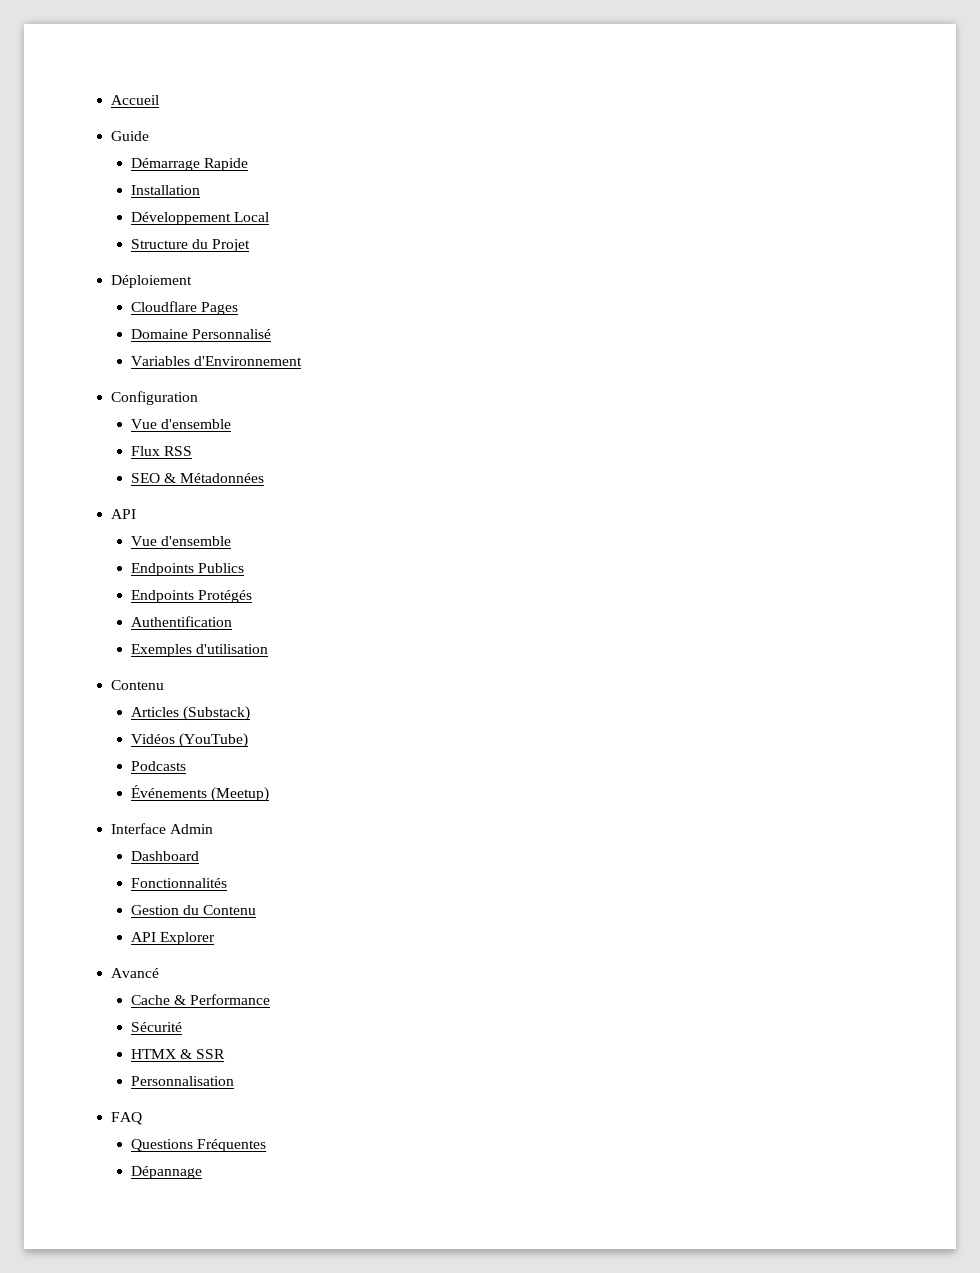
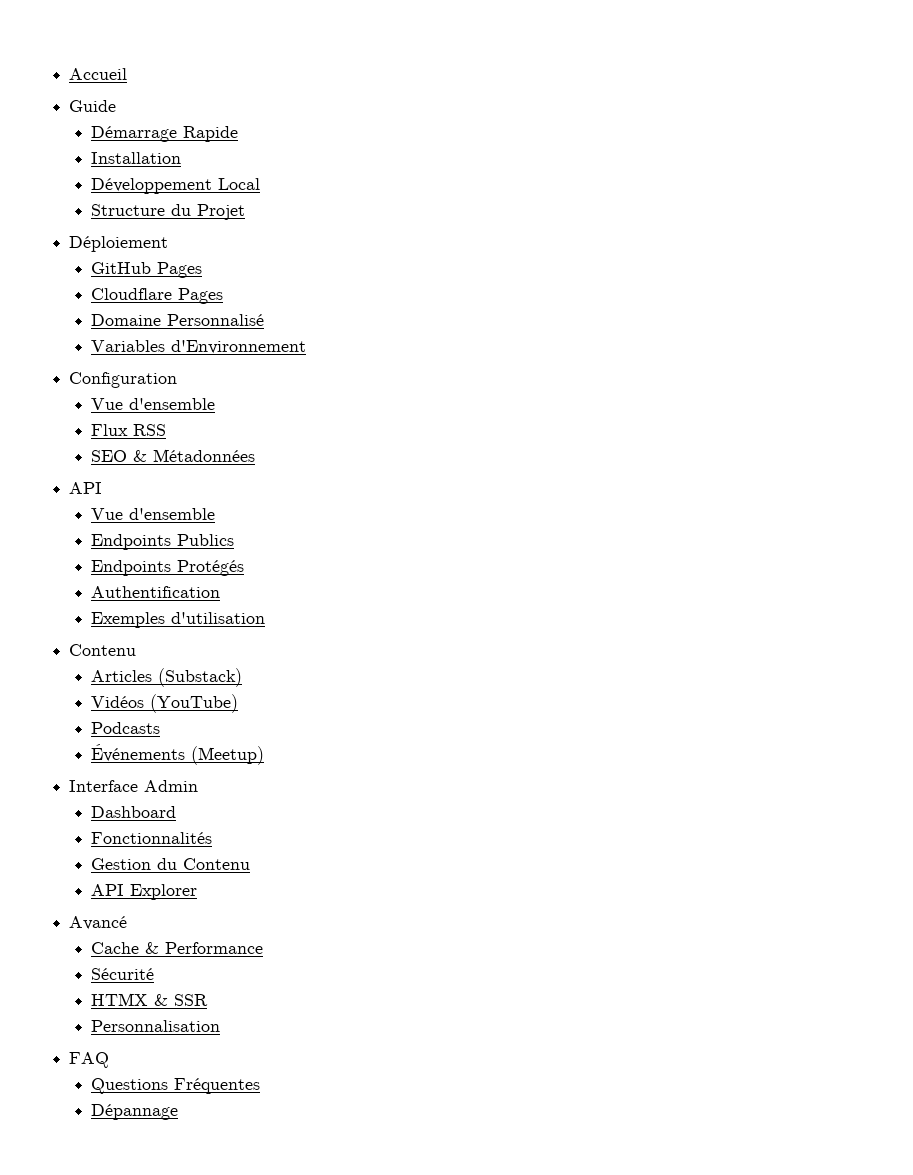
(193, 281) none -> [91,262,203,278] // GitHub Pages

